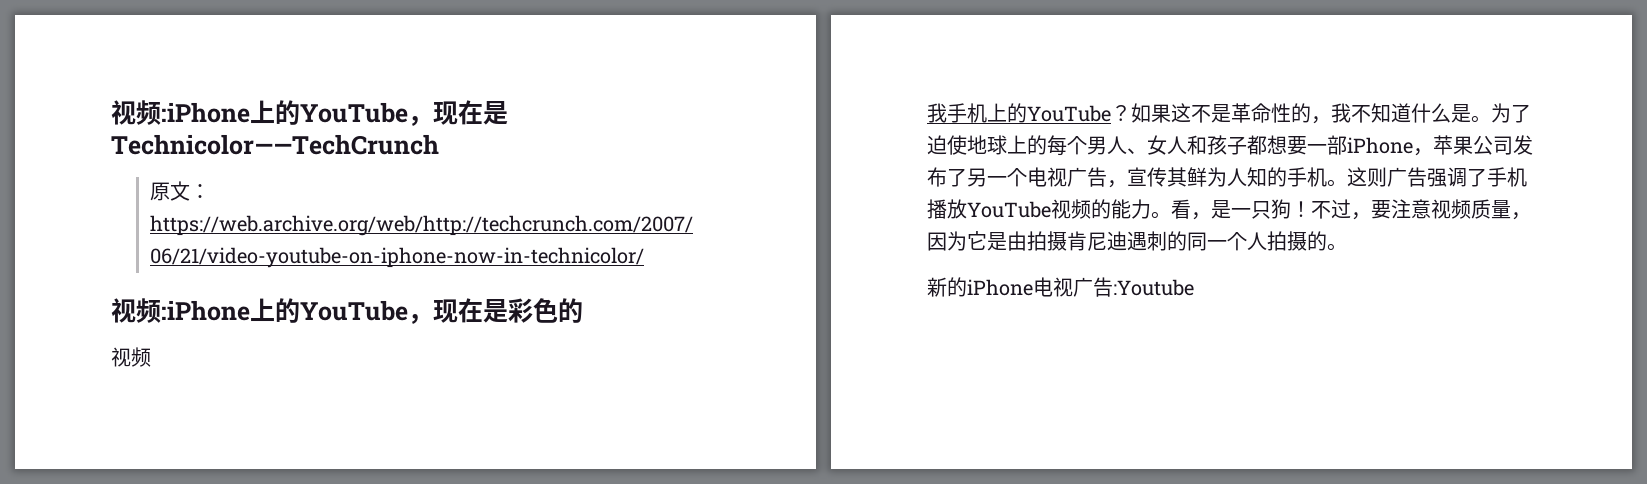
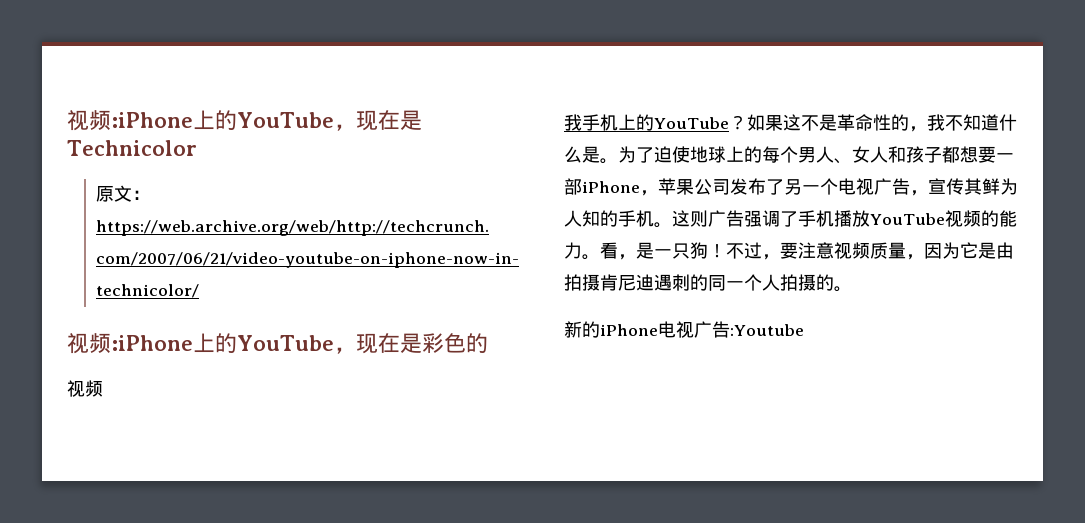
[111,100,508,126] [111,134,439,155] 视频:iPhone上的YouTube，现在是Technicolor——TechCrunch -> [67,110,422,131] [67,140,197,156] 视频:iPhone上的YouTube，现在是Technicolor

